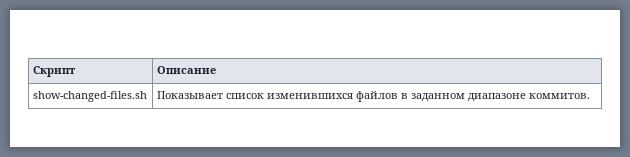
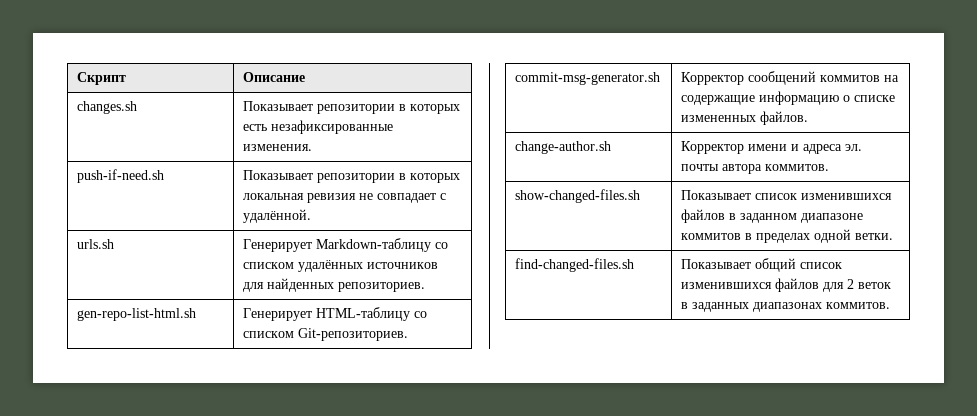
(216, 70) none -> [77,101,138,114] [243,101,461,114] [243,120,394,134] [243,144,313,151] [77,169,165,183] [243,170,461,183] [243,193,447,203] [243,209,312,223] [77,239,115,249] [243,238,449,252] [243,260,439,272] [243,278,426,292] [77,308,197,321] [243,307,428,321] [243,328,409,341] [515,72,661,85] [681,71,900,85] [681,91,896,105] [681,111,809,125] [515,141,612,154] [681,141,863,154] [681,164,830,174] // changes.sh | Показывает репозитории в которых есть незафиксированные изменения. // push-if-need.sh | Показывает репозитории в которых локальная ревизия не совпадает с удалённой. // urls.sh | Генерирует Markdown-таблицу со списком удалённых источников для найденных репозиториев. // gen-repo-list-html.sh | Генерирует HTML-таблицу со списком Git-репозиториев. // commit-msg-generator.sh | Корректор сообщений коммитов на содержащие информацию о списке измененных файлов. // change-author.sh | Корректор имени и адреса эл. почты автора коммитов.
(526, 97) none -> [681,229,894,243] [515,258,635,272] [681,258,843,272] [681,278,892,292] [681,302,823,312] коммитов в пределах одной ветки. // find-changed-files.sh | Показывает общий список изменившихся файлов для 2 веток в заданных диапазонах

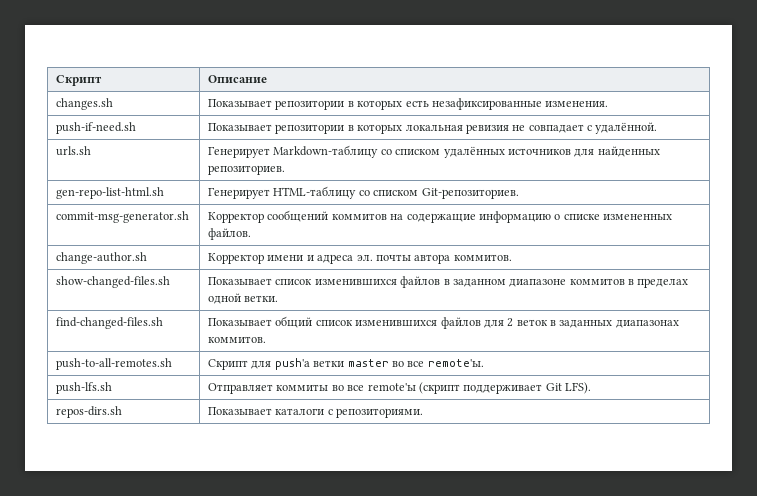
(891, 305) none -> [56,358,173,370] [208,358,484,370] [56,382,113,394] [208,382,592,394] [56,406,123,418] [208,407,424,418] // push-to-all-remotes.sh | Скрипт для push'а ветки master во все remote'ы. // push-lfs.sh | Отправляет коммиты во все remote'ы (скрипт поддерживает Git LFS). // repos-dirs.sh | Показывает каталоги с репозиториями.

